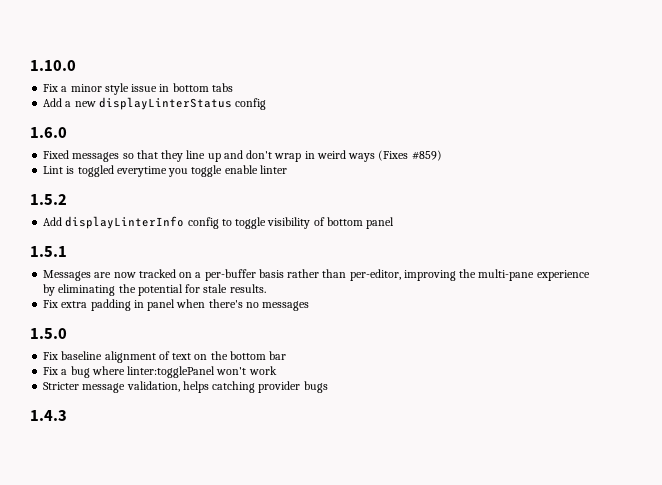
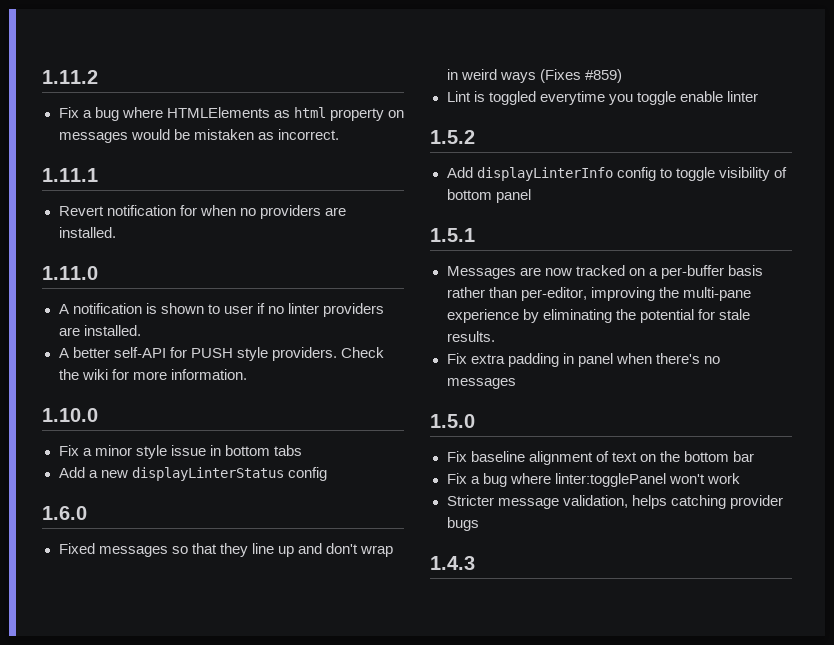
(30, 65) none -> [42,70,98,84] [58,107,404,121] [58,129,339,143] [42,168,98,182] [58,205,346,219] [58,227,116,238] [42,266,98,280] [58,303,384,317] [58,325,141,336] [58,347,384,361] [58,369,247,380] 1.11.2 // Fix a bug where HTMLElements as html property on messages would be mistaken as incorrect. // 1.11.1 // Revert notification for when no providers are installed. // 1.11.0 // A notification is shown to user if no linter providers are installed. // A better self-API for PUSH style providers. Check the wiki for more information. //

